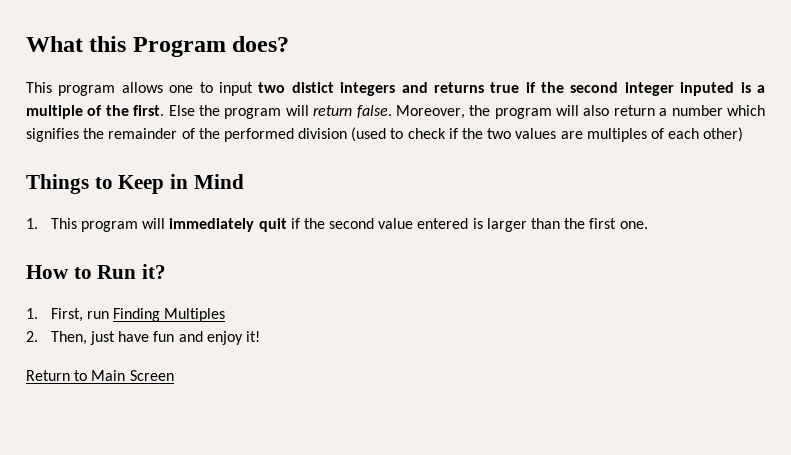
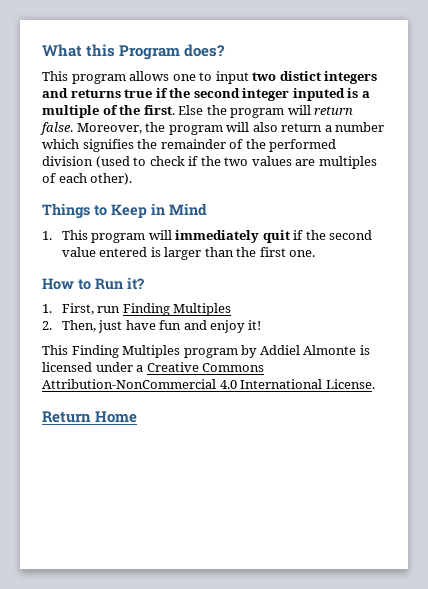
[703,127,744,142] other) -> [90,173,133,185] other).
[26,370,174,381] Return to Main Screen -> [42,345,370,358] [42,362,265,372] [42,379,375,389] [42,411,138,423] This Finding Multiples program by Addiel Almonte is licensed under a Creative Commons Attribution-NonCommercial 4.0 International License. // Return Home

